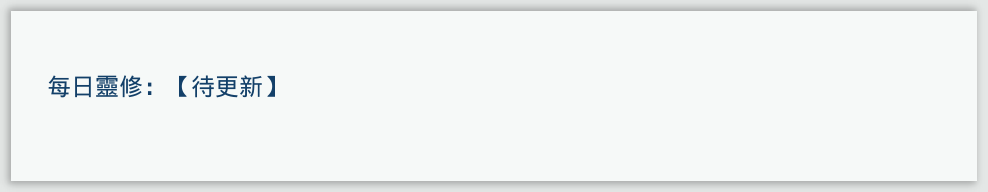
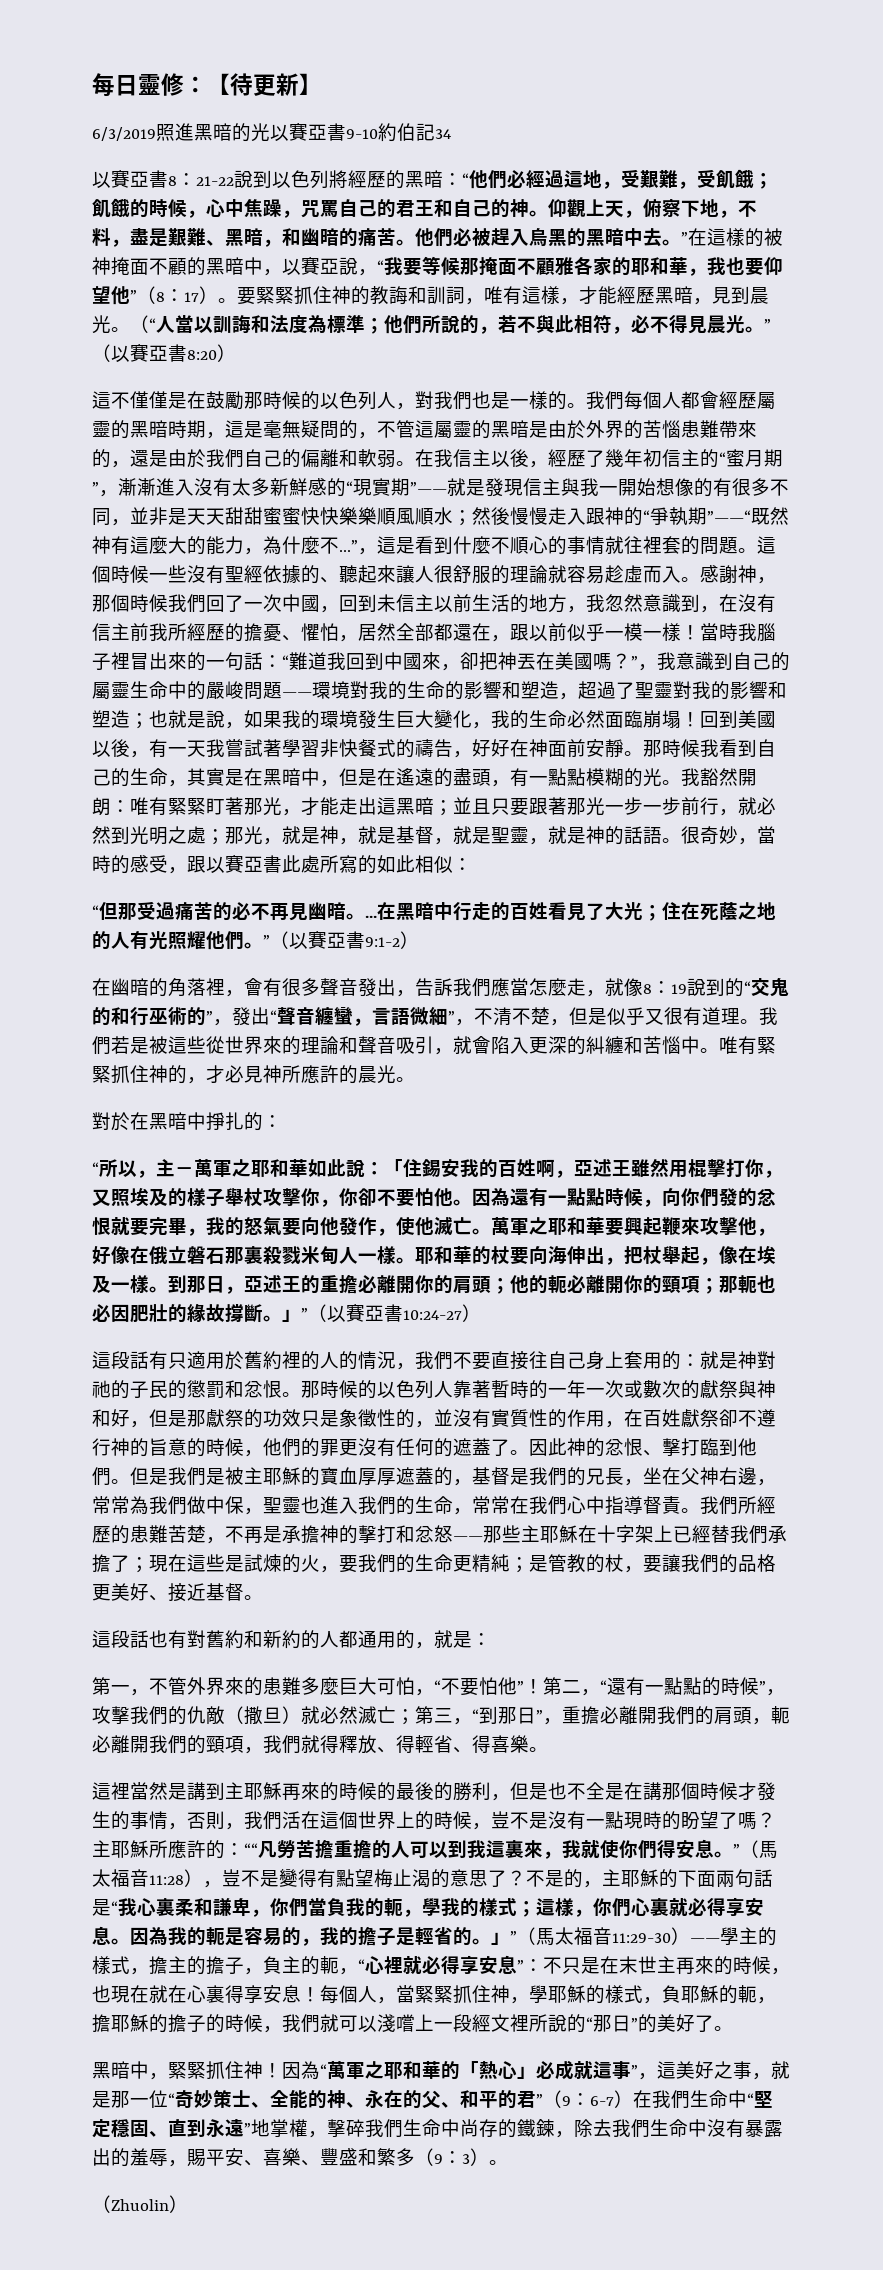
(287, 86) none -> [92,123,451,142] [92,169,773,189] [92,198,757,218] [92,227,783,247] [92,256,783,276] [92,286,769,305] [92,314,771,334] [92,344,236,362] [92,391,776,410] [92,420,757,439] [92,449,783,468] [92,478,789,497] [92,507,789,526] [92,536,776,555] [92,565,776,584] [92,594,776,613] [92,623,776,642] [92,652,790,671] [92,681,787,700] [92,709,776,729] [92,739,776,758] [92,768,757,787] [92,797,776,816] [92,826,776,845] [92,855,472,874] [92,901,776,921] [92,931,419,950] [92,977,789,997] [92,1006,778,1026] [92,1036,776,1055] [92,1065,415,1084] [92,1112,282,1131] [92,1158,783,1178] [92,1187,776,1207] [92,1216,776,1236] [92,1246,776,1265] [92,1274,776,1294] [92,1303,481,1323] [92,1351,776,1370] [92,1380,776,1399] [92,1409,776,1428] [92,1438,757,1457] [92,1467,776,1486] [92,1496,776,1515] [92,1525,787,1544] [92,1554,776,1573] [92,1583,263,1602] [92,1630,491,1649] [92,1677,785,1696] [92,1706,790,1725] [92,1735,548,1754] [92,1782,776,1801] [92,1811,776,1830] [92,1839,778,1859] [92,1868,773,1888] [92,1897,764,1917] [92,1926,777,1946] [92,1955,790,1975] [92,1985,776,2004] [92,2014,733,2033] [92,2060,790,2080] [92,2090,773,2109] [92,2119,783,2138] [92,2148,508,2167] [92,2195,188,2213] // 6/3/2019照進黑暗的光以賽亞書9-10約伯記34 // 以賽亞書8：21-22說到以色列將經歷的黑暗：“他們必經過這地，受艱難，受飢餓；飢餓的時候，心中焦躁，咒罵自己的君王和自己的神。仰觀上天，俯察下地，不料，盡是艱難、黑暗，和幽暗的痛苦。他們必被趕入烏黑的黑暗中去。”在這樣的被神掩面不顧的黑暗中，以賽亞說，“我要等候那掩面不顧雅各家的耶和華，我也要仰望他”（8：17）。要緊緊抓住神的教誨和訓詞，唯有這樣，才能經歷黑暗，見到晨光。（“人當以訓誨和法度為標準；他們所說的，若不與此相符，必不得見晨光。”（以賽亞書8:20） // 這不僅僅是在鼓勵那時候的以色列人，對我們也是一樣的。我們每個人都會經歷屬靈的黑暗時期，這是毫無疑問的，不管這屬靈的黑暗是由於外界的苦惱患難帶來的，還是由於我們自己的偏離和軟弱。在我信主以後，經歷了幾年初信主的“蜜月期”，漸漸進入沒有太多新鮮感的“現實期”——就是發現信主與我一開始想像的有很多不同，並非是天天甜甜蜜蜜快快樂樂順風順水；然後慢慢走入跟神的“爭執期”——“既然神有這麼大的能力，為什麼不...”，這是看到什麼不順心的事情就往裡套的問題。這個時候一些沒有聖經依據的、聽起來讓人很舒服的理論就容易趁虛而入。感謝神，那個時候我們回了一次中國，回到未信主以前生活的地方，我忽然意識到，在沒有信主前我所經歷的擔憂、懼怕，居然全部都還在，跟以前似乎一模一樣！當時我腦子裡冒出來的一句話：“難道我回到中國來，卻把神丟在美國嗎？”，我意識到自己的屬靈生命中的嚴峻問題——環境對我的生命的影響和塑造，超過了聖靈對我的影響和塑造；也就是說，如果我的環境發生巨大變化，我的生命必然面臨崩塌！回到美國以後，有一天我嘗試著學習非快餐式的禱告，好好在神面前安靜。那時候我看到自己的生命，其實是在黑暗中，但是在遙遠的盡頭，有一點點模糊的光。我豁然開朗：唯有緊緊盯著那光，才能走出這黑暗；並且只要跟著那光一步一步前行，就必然到光明之處；那光，就是神，就是基督，就是聖靈，就是神的話語。很奇妙，當時的感受，跟以賽亞書此處所寫的如此相似： // “但那受過痛苦的必不再見幽暗。...在黑暗中行走的百姓看見了大光；住在死蔭之地的人有光照耀他們。”（以賽亞書9:1-2） // 在幽暗的角落裡，會有很多聲音發出，告訴我們應當怎麼走，就像8：19說到的“交鬼的和行巫術的”，發出“聲音纏蠻，言語微細”，不清不楚，但是似乎又很有道理。我們若是被這些從世界來的理論和聲音吸引，就會陷入更深的糾纏和苦惱中。唯有緊緊抓住神的，才必見神所應許的晨光。 // 對於在黑暗中掙扎的： // “所以，主－萬軍之耶和華如此說：「住錫安我的百姓啊，亞述王雖然用棍擊打你，又照埃及的樣子舉杖攻擊你，你卻不要怕他。因為還有一點點時候，向你們發的忿恨就要完畢，我的怒氣要向他發作，使他滅亡。萬軍之耶和華要興起鞭來攻擊他，好像在俄立磐石那裏殺戮米甸人一樣。耶和華的杖要向海伸出，把杖舉起，像在埃及一樣。到那日，亞述王的重擔必離開你的肩頭；他的軛必離開你的頸項；那軛也必因肥壯的緣故撐斷。」”（以賽亞書10:24-27） // 這段話有只適用於舊約裡的人的情況，我們不要直接往自己身上套用的：就是神對祂的子民的懲罰和忿恨。那時候的以色列人靠著暫時的一年一次或數次的獻祭與神和好，但是那獻祭的功效只是象徵性的，並沒有實質性的作用，在百姓獻祭卻不遵行神的旨意的時候，他們的罪更沒有任何的遮蓋了。因此神的忿恨、擊打臨到他們。但是我們是被主耶穌的寶血厚厚遮蓋的，基督是我們的兄長，坐在父神右邊，常常為我們做中保，聖靈也進入我們的生命，常常在我們心中指導督責。我們所經歷的患難苦楚，不再是承擔神的擊打和忿怒——那些主耶穌在十字架上已經替我們承擔了；現在這些是試煉的火，要我們的生命更精純；是管教的杖，要讓我們的品格更美好、接近基督。 // 這段話也有對舊約和新約的人都通用的，就是： // 第一，不管外界來的患難多麼巨大可怕，“不要怕他”！第二，“還有一點點的時候”，攻擊我們的仇敵（撒旦）就必然滅亡；第三，“到那日”，重擔必離開我們的肩頭，軛必離開我們的頸項，我們就得釋放、得輕省、得喜樂。 // 這裡當然是講到主耶穌再來的時候的最後的勝利，但是也不全是在講那個時候才發生的事情，否則，我們活在這個世界上的時候，豈不是沒有一點現時的盼望了嗎？主耶穌所應許的：““凡勞苦擔重擔的人可以到我這裏來，我就使你們得安息。”（馬太福音11:28），豈不是變得有點望梅止渴的意思了？不是的，主耶穌的下面兩句話是“我心裏柔和謙卑，你們當負我的軛，學我的樣式；這樣，你們心裏就必得享安息。因為我的軛是容易的，我的擔子是輕省的。」”（馬太福音11:29-30）——學主的樣式，擔主的擔子，負主的軛，“心裡就必得享安息”：不只是在末世主再來的時候，也現在就在心裏得享安息！每個人，當緊緊抓住神，學耶穌的樣式，負耶穌的軛，擔耶穌的擔子的時候，我們就可以淺嚐上一段經文裡所說的“那日”的美好了。 // 黑暗中，緊緊抓住神！因為“萬軍之耶和華的「熱心」必成就這事”，這美好之事，就是那一位“奇妙策士、全能的神、永在的父、和平的君”（9：6-7）在我們生命中“堅定穩固、直到永遠”地掌權，擊碎我們生命中尚存的鐵鍊，除去我們生命中沒有暴露出的羞辱，賜平安、喜樂、豐盛和繁多（9：3）。 // （Zhuolin）

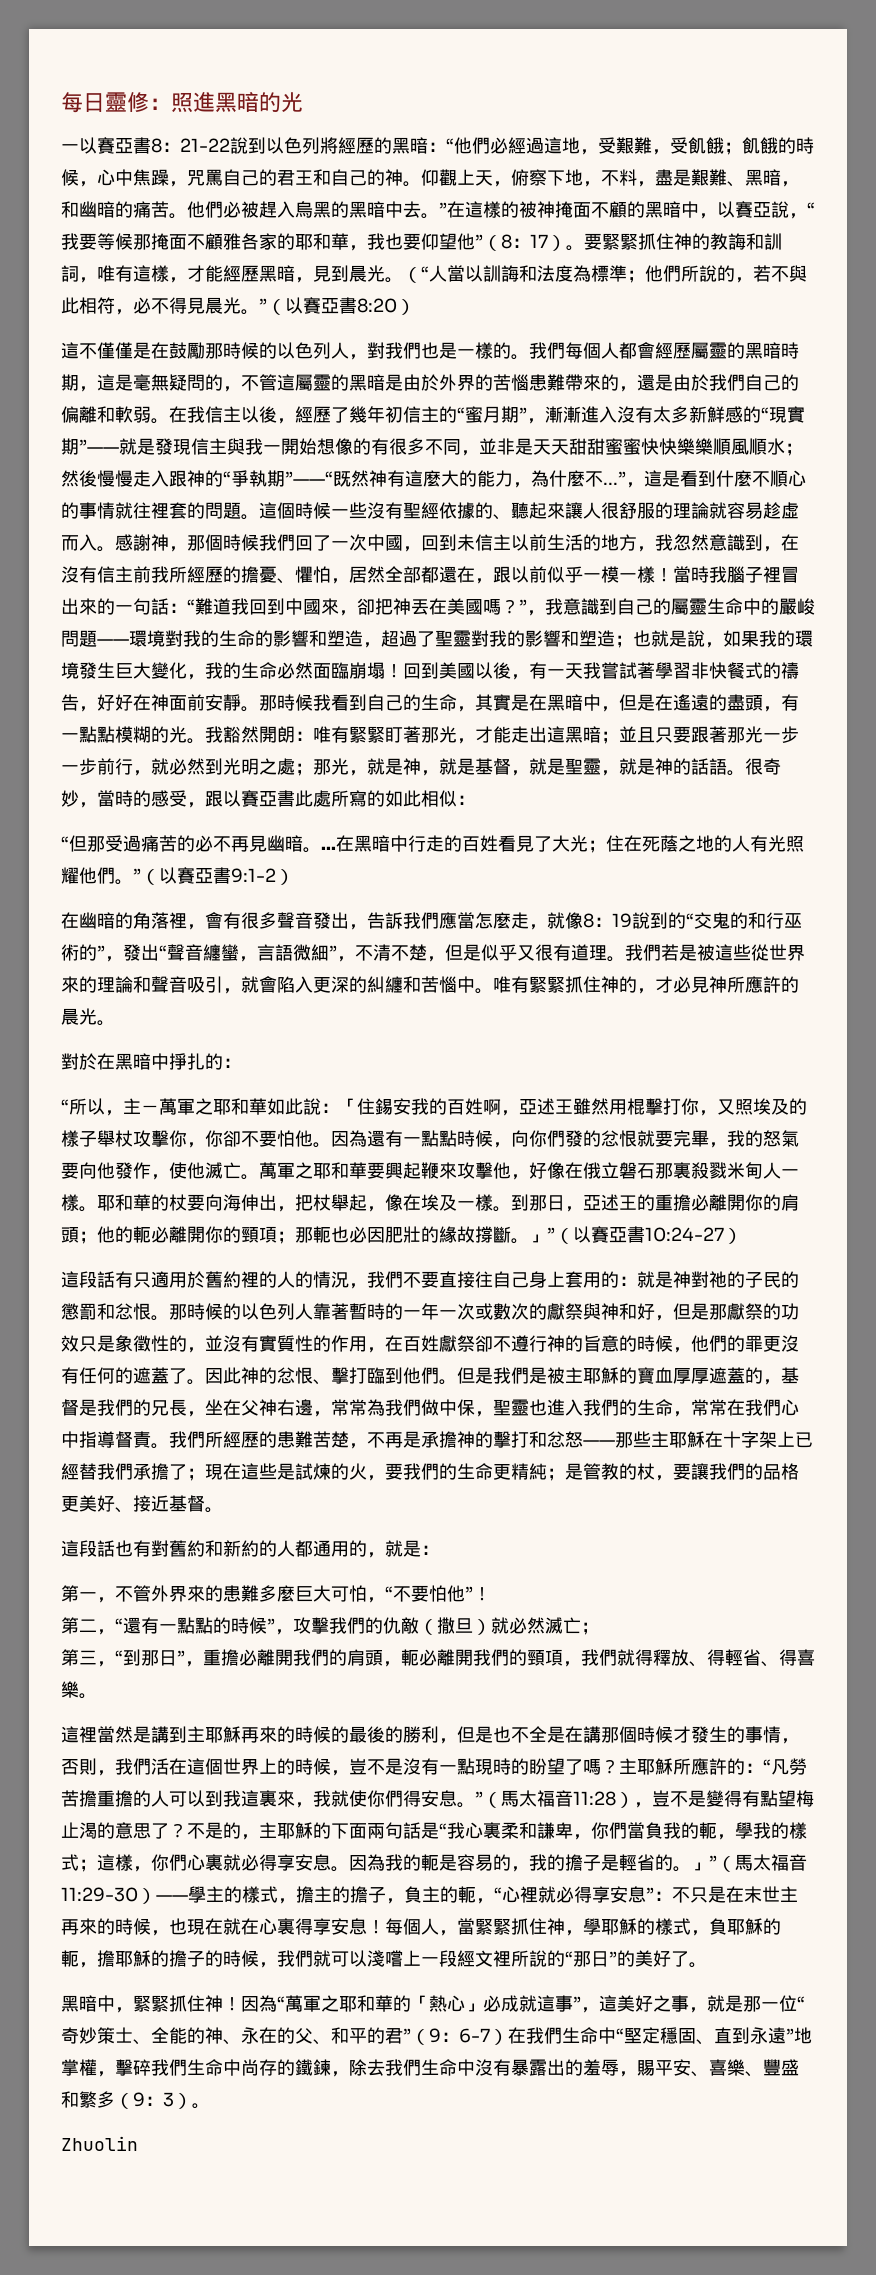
[207,73,322,96] [92,127,156,141] 【待更新】 // 6/3/2019 -> (171, 104) none
[270,123,451,142] 以賽亞書9-10約伯記34 // -> [61,144,79,152] // 一
(543, 1686) none -> (491, 1594) //
(415, 1717) none -> (599, 1628) //
[244,1843,258,1856] ““ -> [763,1759,771,1773] “
[92,2195,188,2213] （Zhuolin） -> [61,2136,138,2151] Zhuolin

